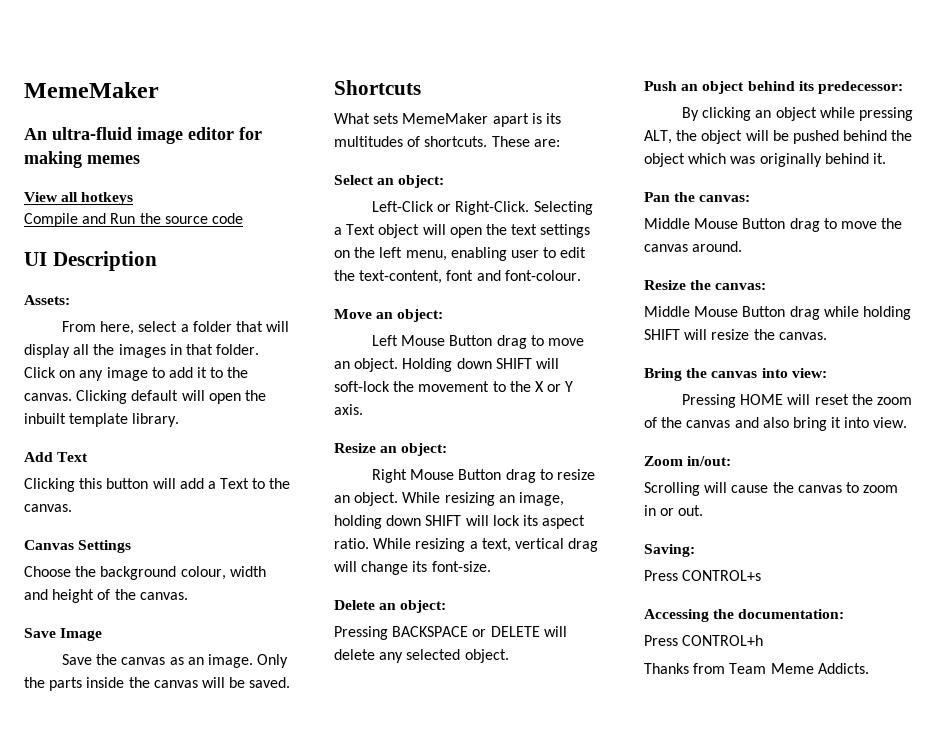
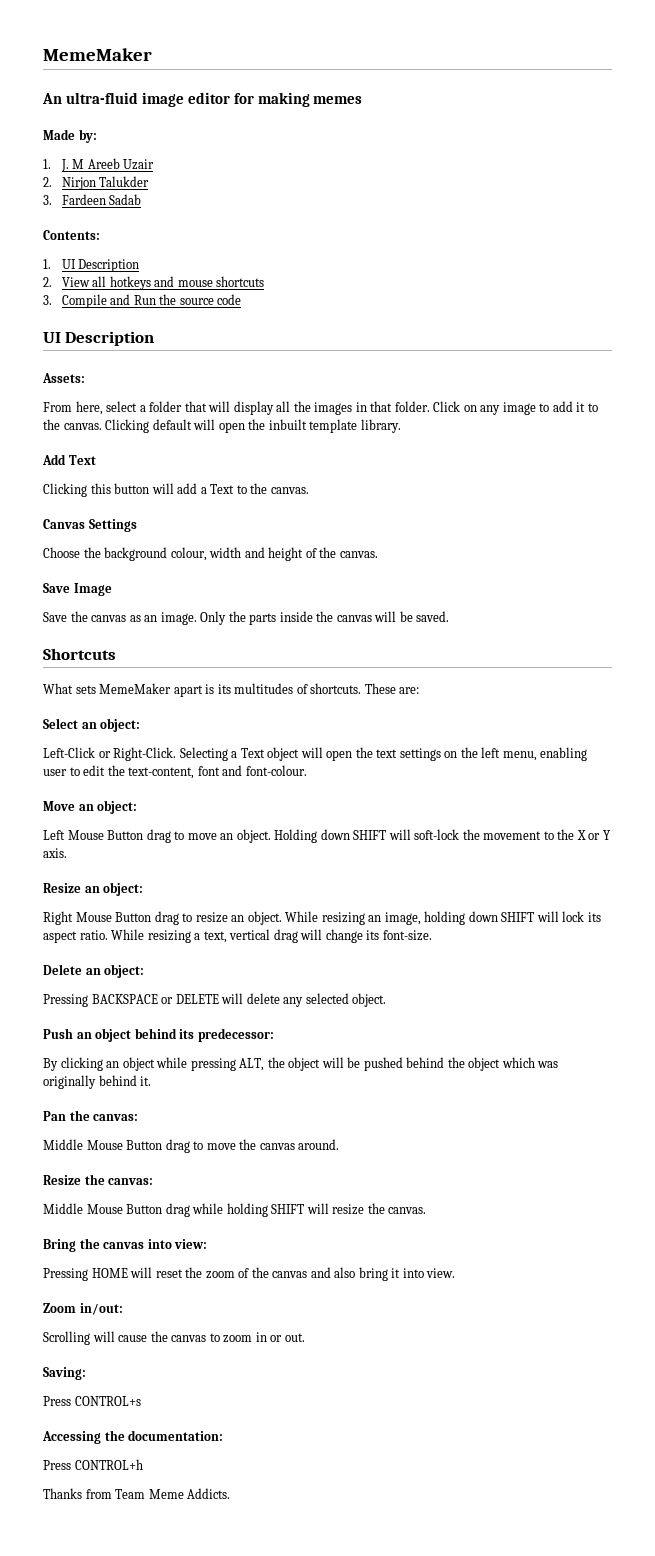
(140, 159) none -> [43,129,97,143] [43,158,155,172] [43,176,150,190] [43,194,142,205] [43,230,100,240] [43,259,140,272] [43,277,52,287] Made by: // 1. J. M Areeb Uzair // 2. Nirjon Talukder // 3. Fardeen Sadab // Contents: // 1. UI Description // 2.
(134, 198) // -> [154,276,265,287] [43,295,52,305] and mouse shortcuts // 3.

